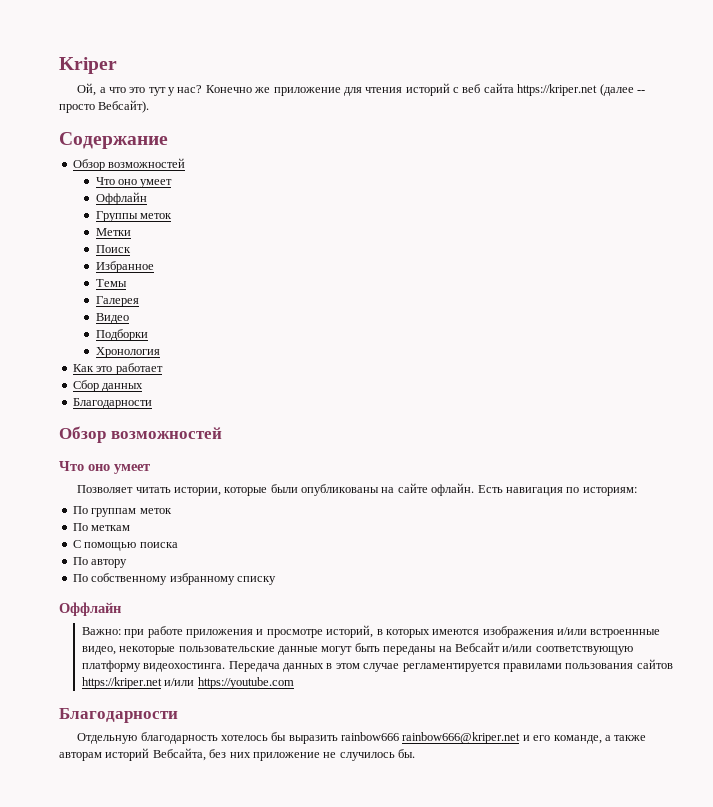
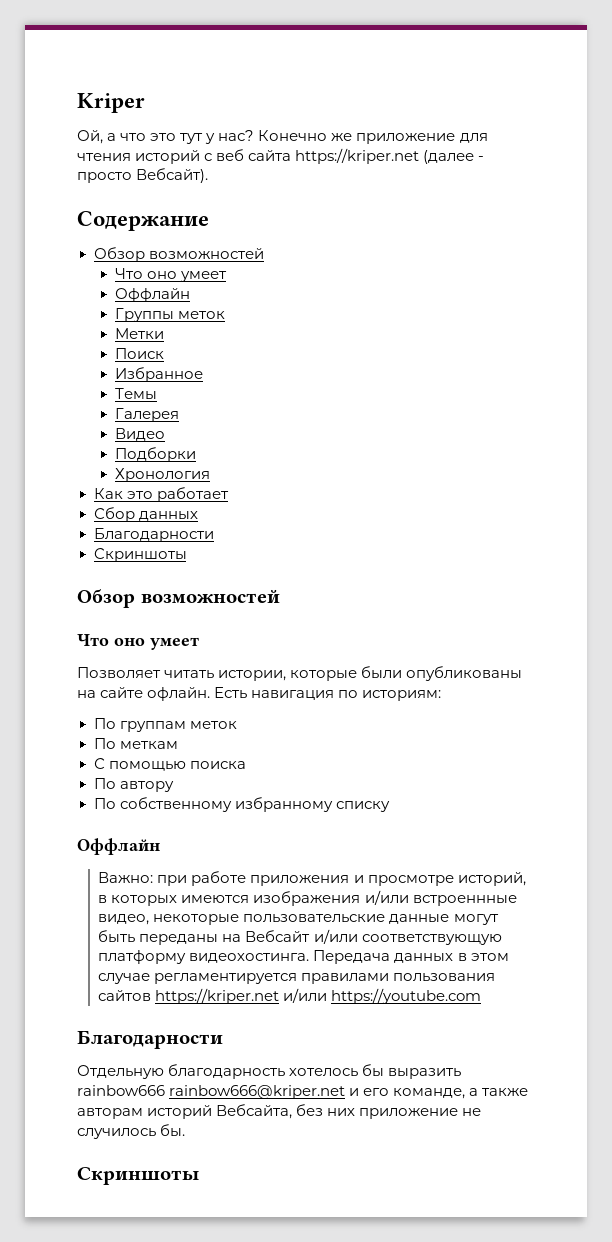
[636,90,645,93] -- -> [478,156,485,161] -
(152, 403) none -> [93,548,187,562] // Cкриншоты
(415, 753) none -> [77,1167,199,1185] // Скриншоты

